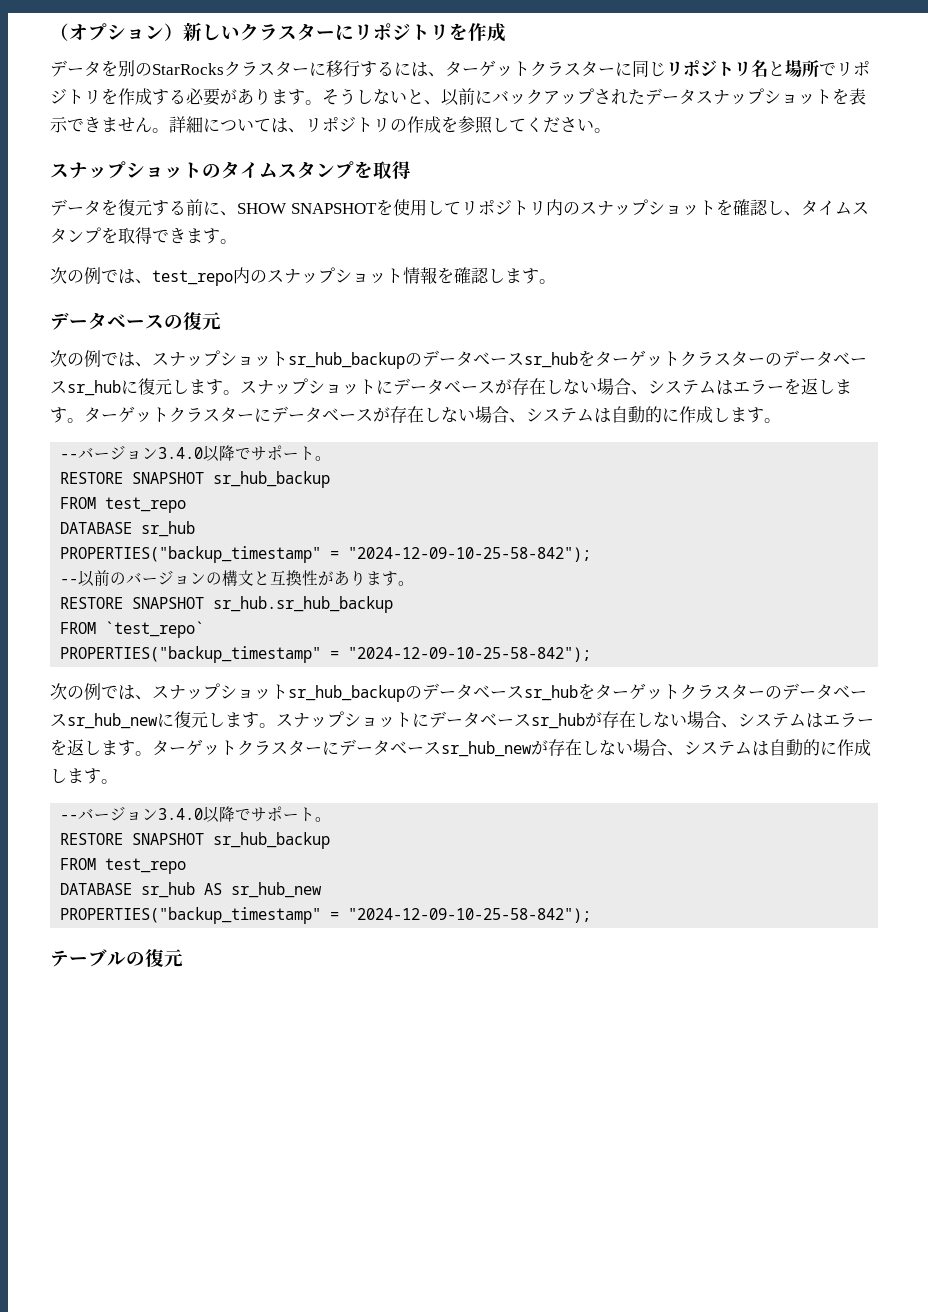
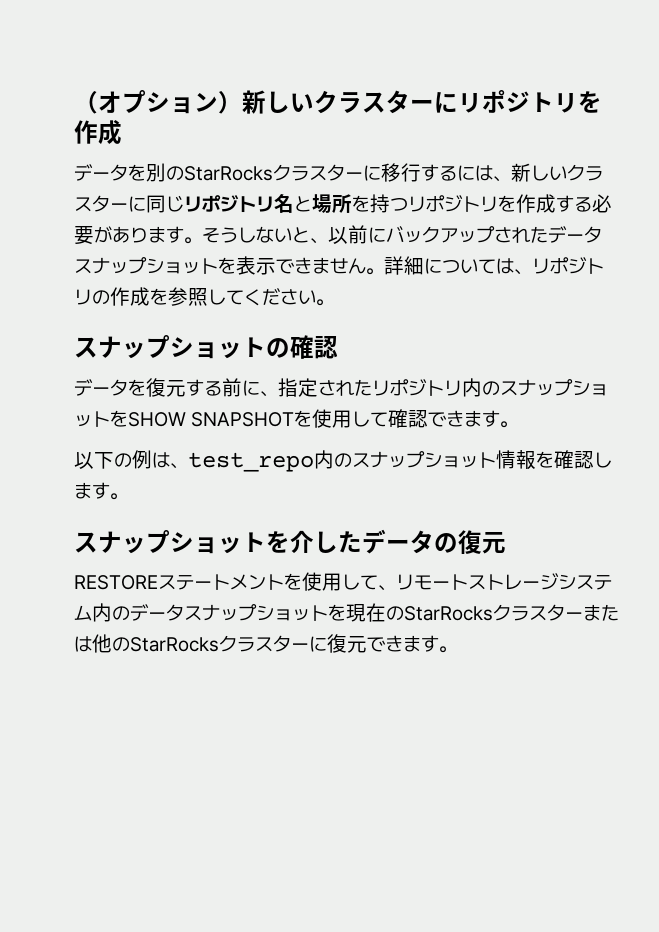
[445,60,530,77] ターゲット -> [511,163,567,182] 新しい
[819,62,836,76] で -> [352,194,408,213] を持つ
[221,161,411,179] タイムスタンプを取得 -> [290,335,338,359] 確認
[237,199,461,216] SHOW SNAPSHOTを使用して -> [278,378,372,397] 指定された
[732,199,869,216] [50,227,152,244] 確認し、タイムスタンプを取得 -> [128,409,429,428] SHOW SNAPSHOTを使用して確認
[50,267,118,284] 次の例で -> [74,450,152,469] 以下の例
[50,312,221,330] [50,350,867,369] [50,378,852,396] [50,406,781,423] [60,445,332,462] [60,471,331,488] [60,497,187,513] [60,521,196,537] [60,546,592,563] [60,570,415,587] [60,596,394,613] [60,621,205,638] [60,646,592,663] [50,683,867,702] [50,711,874,729] [50,739,871,757] [50,768,118,784] [60,806,332,823] [60,832,331,849] [60,858,187,874] [60,882,323,898] [60,907,592,924] [50,949,183,967] データベースの復元 // 次の例では、スナップショットsr_hub_backupのデータベースsr_hubをターゲットクラスターのデータベースsr_hubに復元します。スナップショットにデータベースが存在しない場合、システムはエラーを返します。ターゲットクラスターにデータベースが存在しない場合、システムは自動的に作成します。 // --バージョン3.4.0以降でサポート。 // RESTORE SNAPSHOT sr_hub_backup // FROM test_repo // DATABASE sr_hub // PROPERTIES("backup_timestamp" = "2024-12-09-10-25-58-842"); // --以前のバージョンの構文と互換性があります。 // RESTORE SNAPSHOT sr_hub.sr_hub_backup // FROM `test_repo` // PROPERTIES("backup_timestamp" = "2024-12-09-10-25-58-842"); // 次の例では、スナップショットsr_hub_backupのデータベースsr_hubをターゲットクラスターのデータベースsr_hub_newに復元します。スナップショットにデータベースsr_hubが存在しない場合、システムはエラーを返します。ターゲットクラスターにデータベースsr_hub_newが存在しない場合、システムは自動的に作成します。 // --バージョン3.4.0以降でサポート。 // RESTORE SNAPSHOT sr_hub_backup // FROM test_repo // DATABASE sr_hub AS sr_hub_new // PROPERTIES("backup_timestamp" = "2024-12-09-10-25-58-842"); // テーブルの復元 -> [74,529,506,554] [74,572,612,591] [74,603,619,622] [74,634,457,653] スナップショットを介したデータの復元 // RESTOREステートメントを使用して、リモートストレージシステム内のデータスナップショットを現在のStarRocksクラスターまたは他のStarRocksクラスターに復元できます。

